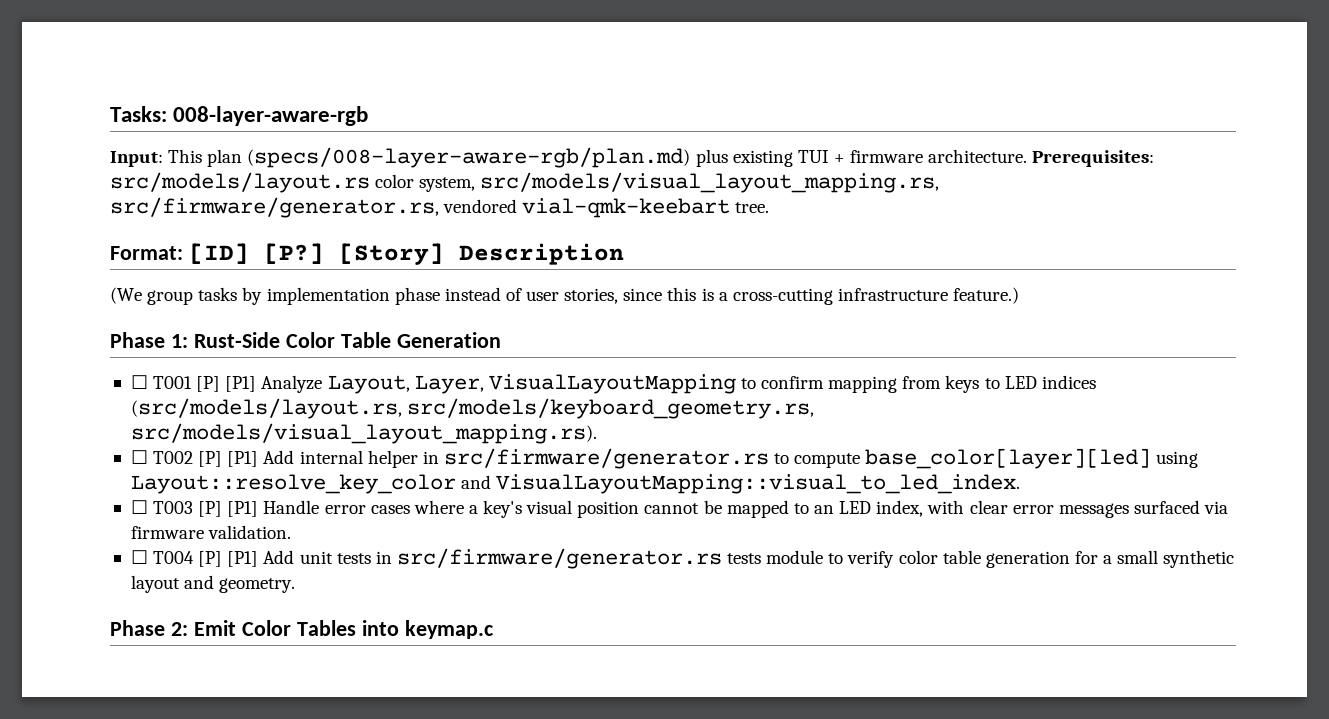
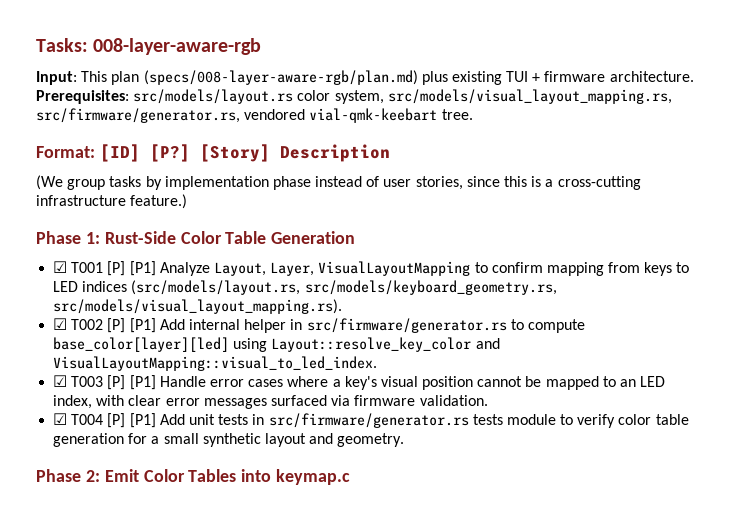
[130,375,148,389] ☐ -> [53,261,68,273] ☑
[130,450,148,464] ☐ -> [53,318,68,330] ☑
[130,500,148,514] ☐ -> [53,375,68,387] ☑
[130,550,148,564] ☐ -> [53,413,68,425] ☑

